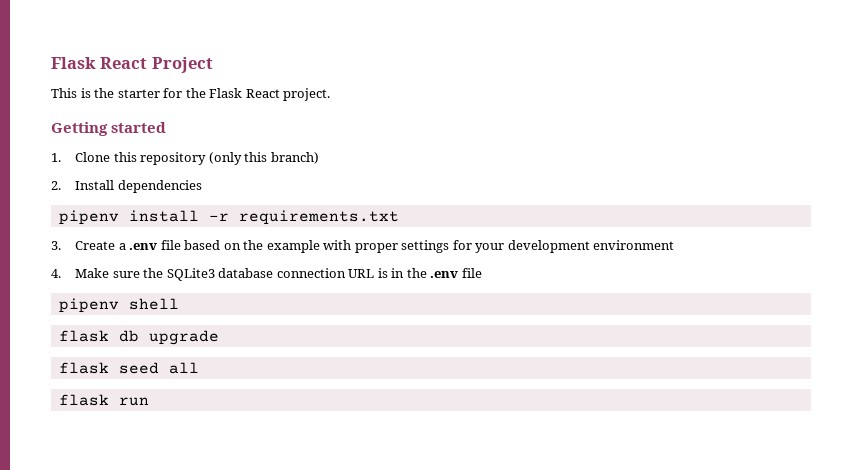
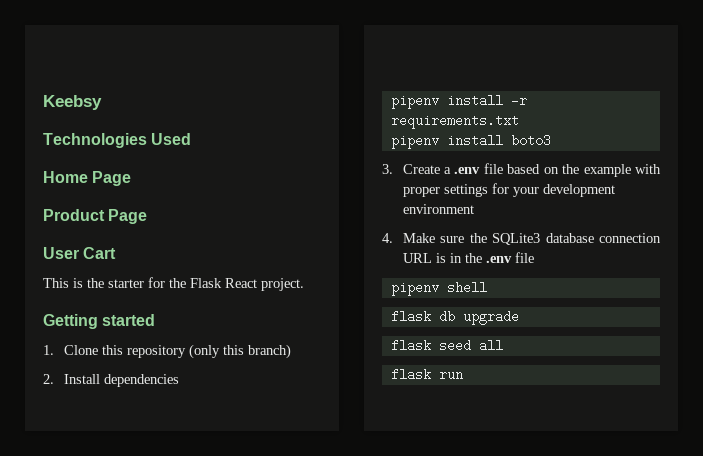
[51,57,213,73] Flask React Project -> [43,95,102,110] [43,133,192,148] [43,171,132,186] [43,209,148,224] [43,247,117,259] Keebsy // Technologies Used // Home Page // Product Page // User Cart
(399, 217) none -> [390,134,551,149] // pipenv install boto3

